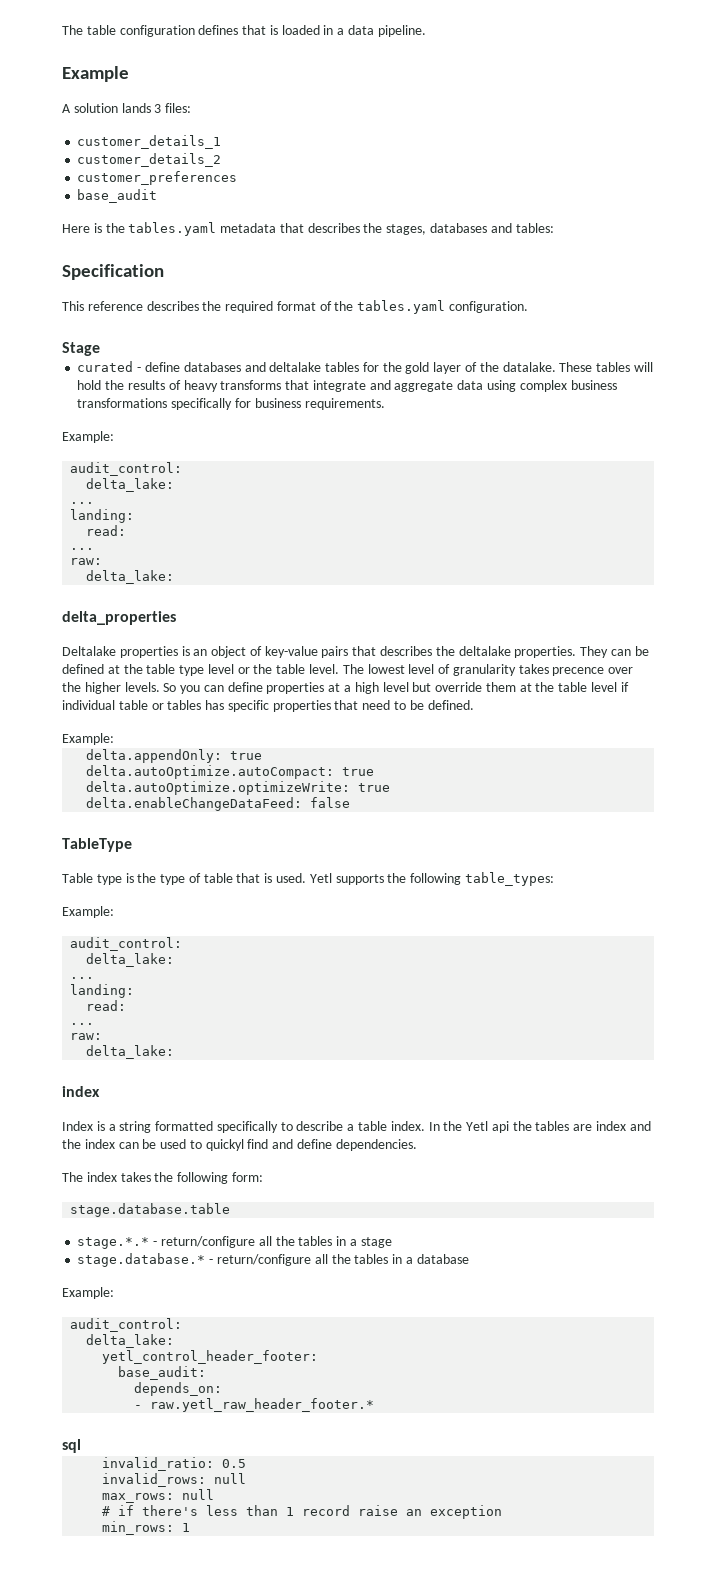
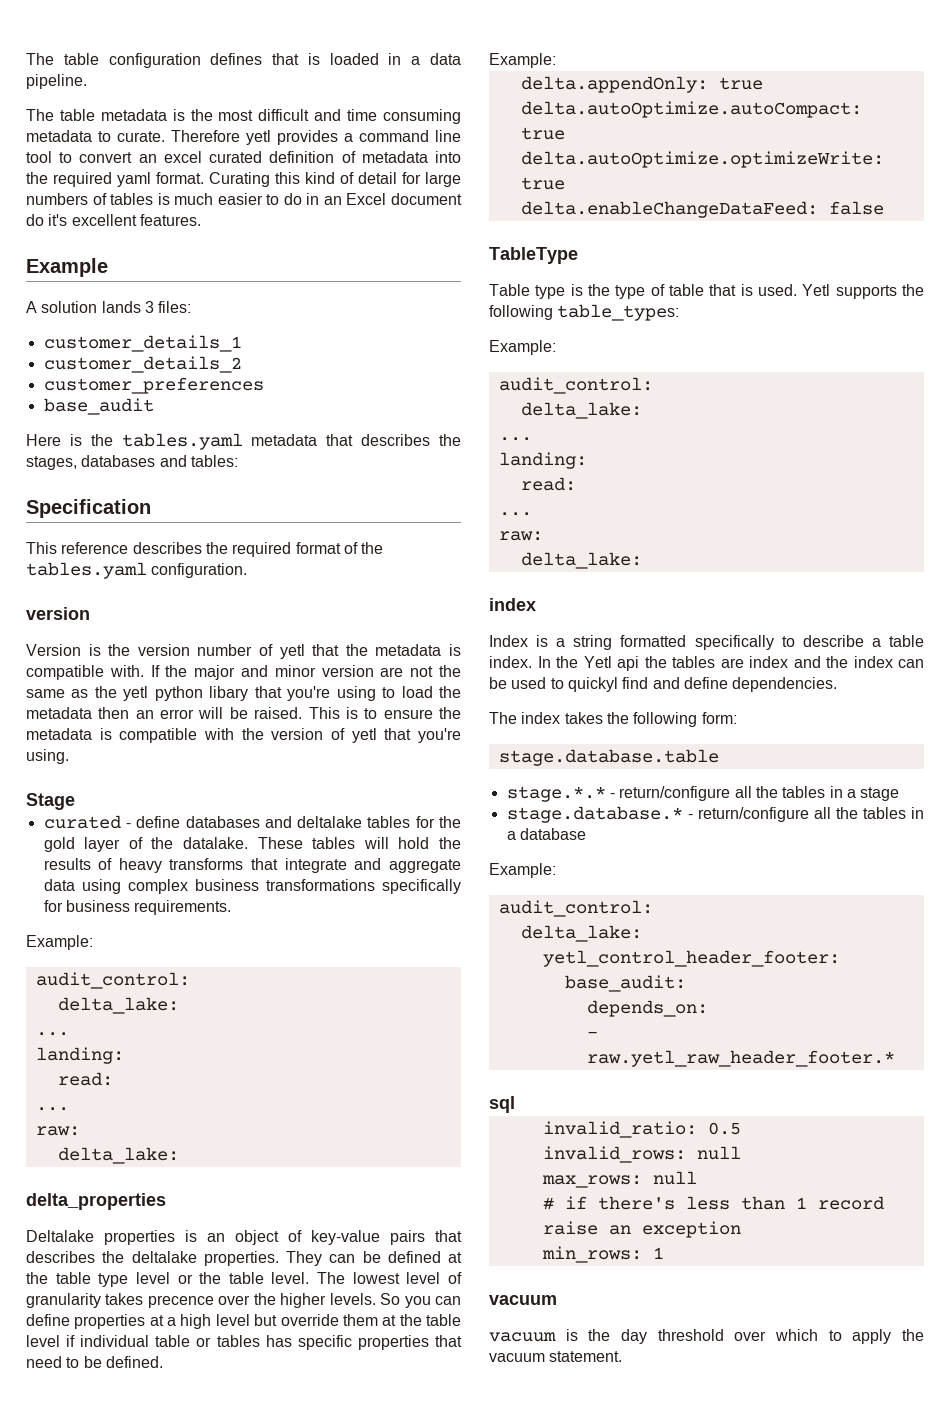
(426, 31) none -> [26,109,462,124] [26,130,461,145] [26,151,462,163] [26,172,461,187] [26,193,463,205] [26,214,201,226] // The table metadata is the most difficult and time consuming metadata to curate. Therefore yetl provides a command line tool to convert an excel curated definition of metadata into the required yaml format. Curating this kind of detail for large numbers of tables is much easier to do in an Excel document do it's excellent features.
(529, 307) none -> [26,607,90,620] [26,644,462,659] [26,665,462,680] [26,686,461,701] [26,707,462,719] [26,728,462,743] [26,749,69,764] // version // Version is the version number of yetl that the metadata is compatible with. If the major and minor version are not the same as the yetl python libary that you're using to load the metadata then an error will be raised. This is to ensure the metadata is compatible with the version of yetl that you're using.
(191, 1527) none -> [489,1295,557,1305] [489,1329,924,1344] [489,1351,623,1362] // vacuum // vacuum is the day threshold over which to apply the vacuum statement.

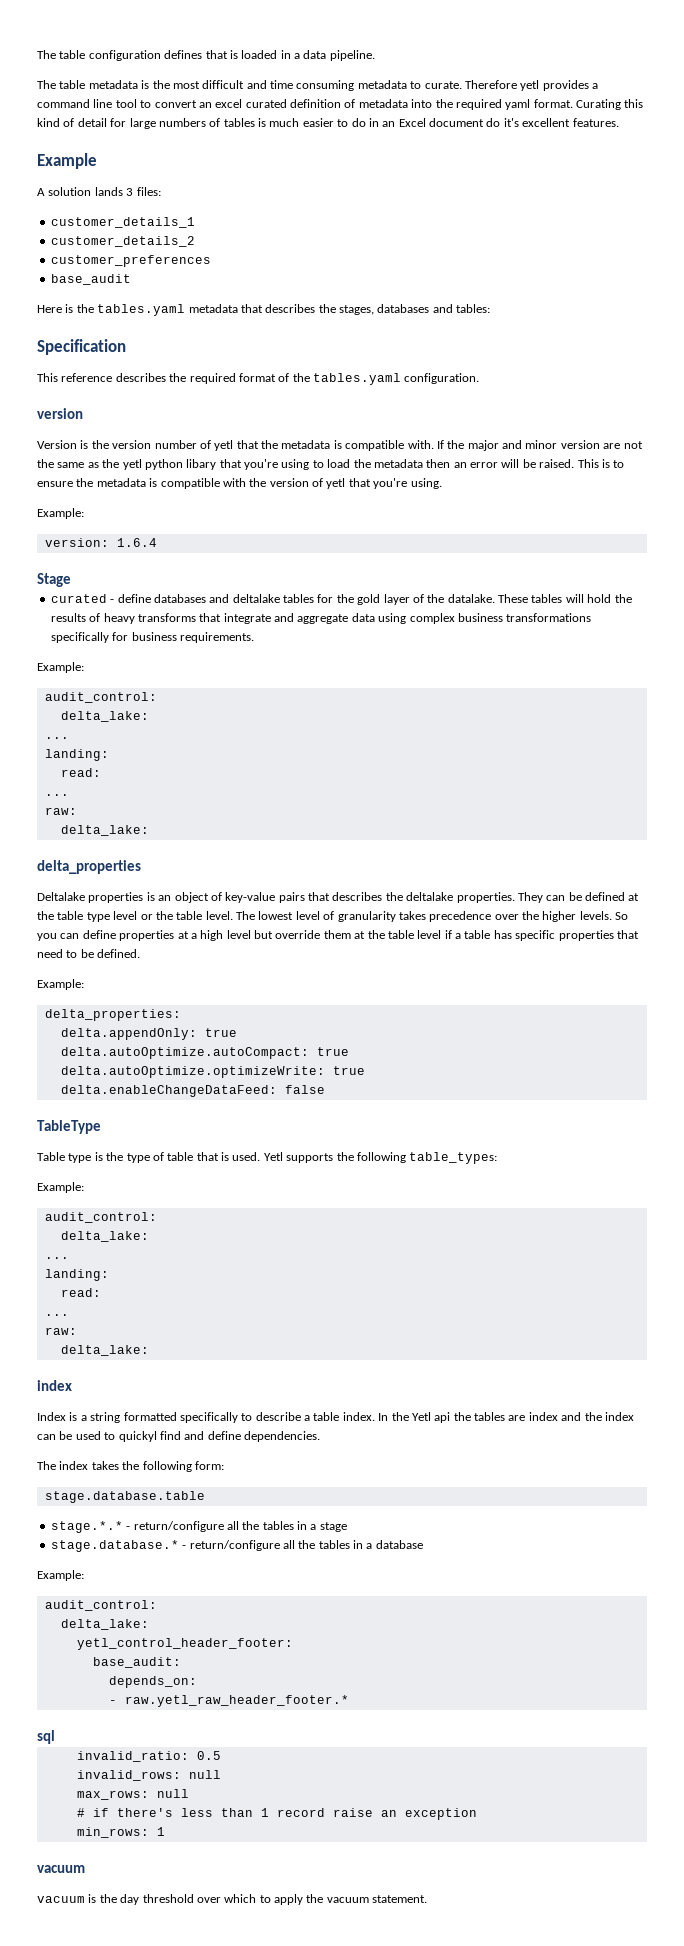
(69, 756) none -> [37,508,84,519] [44,538,157,547] // Example: // version: 1.6.4
[147,1295,214,1308] precence -> [429,911,492,922] precedence
[80,1335,260,1347] individual table or tables -> [455,930,491,939] a table
(556, 60) none -> [44,1009,181,1021] // delta_properties:

